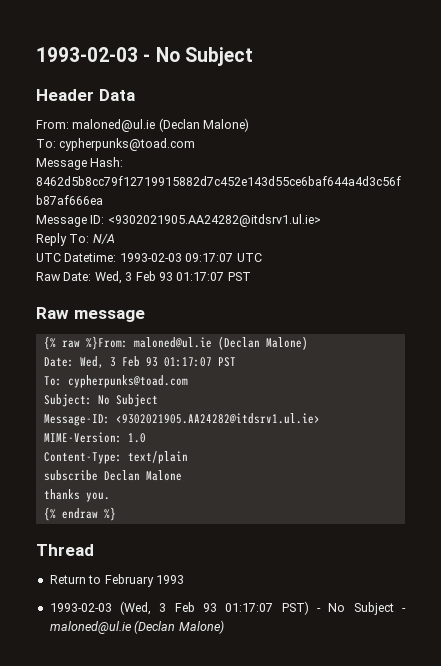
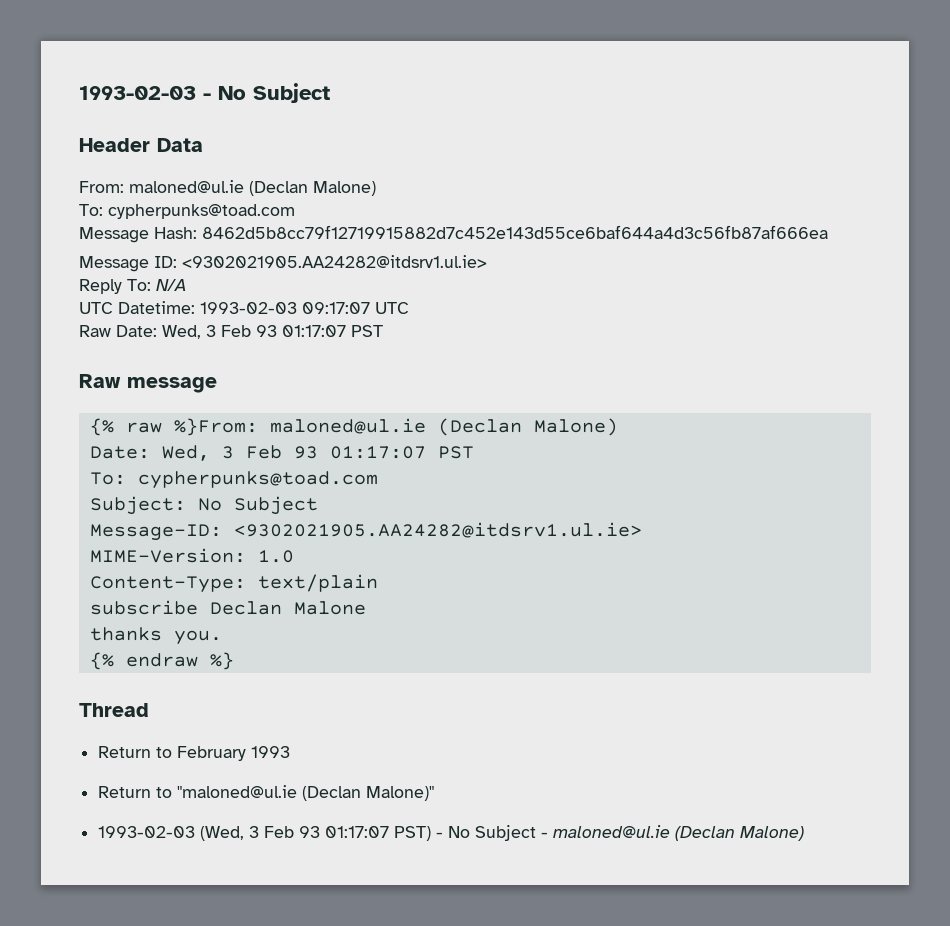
(184, 579) none -> [98,785,435,801] // Return to "maloned@ul.ie (Declan Malone)"

